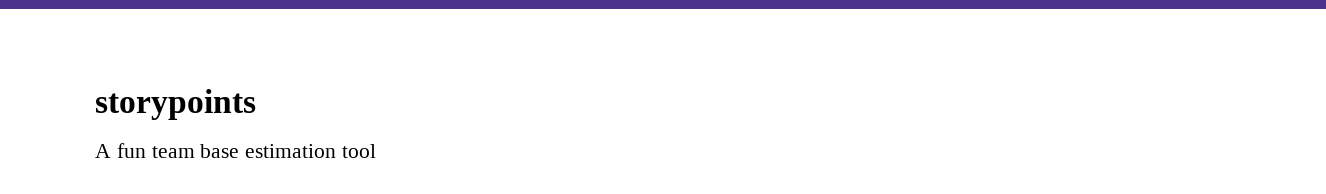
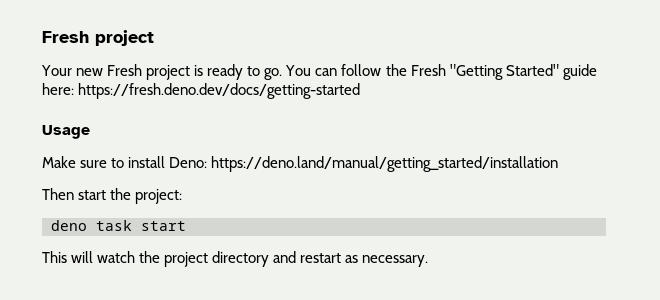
[95,89,256,120] [95,143,377,158] storypoints // A fun team base estimation tool -> [42,30,154,46] [41,64,597,80] [42,83,361,99] [42,125,90,139] [42,156,559,172] [42,188,183,204] [51,220,186,231] [42,251,429,267] Fresh project // Your new Fresh project is ready to go. You can follow the Fresh "Getting Started" guide here: https://fresh.deno.dev/docs/getting-started // Usage // Make sure to install Deno: https://deno.land/manual/getting_started/installation // Then start the project: // deno task start // This will watch the project directory and restart as necessary.

